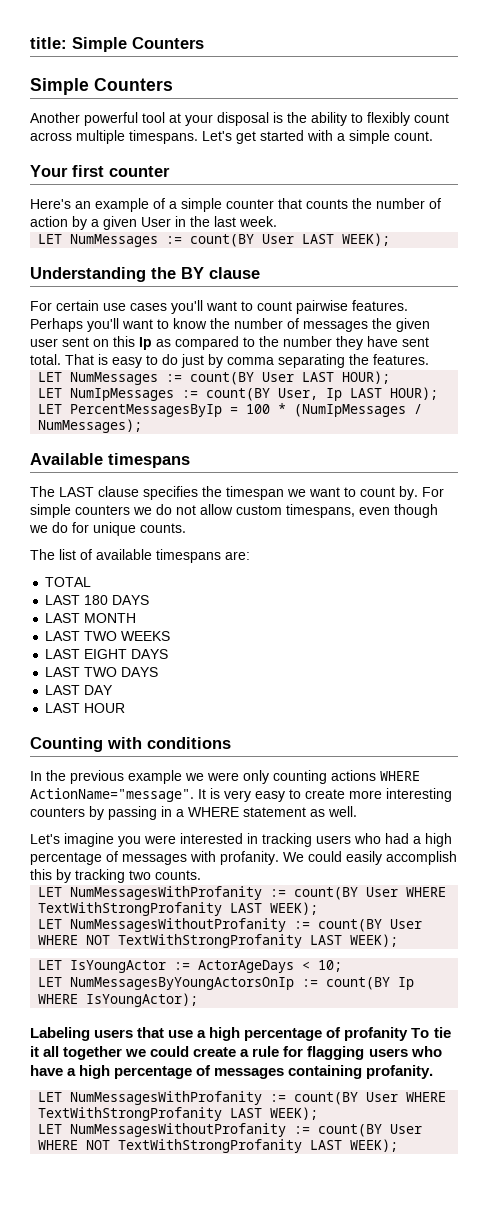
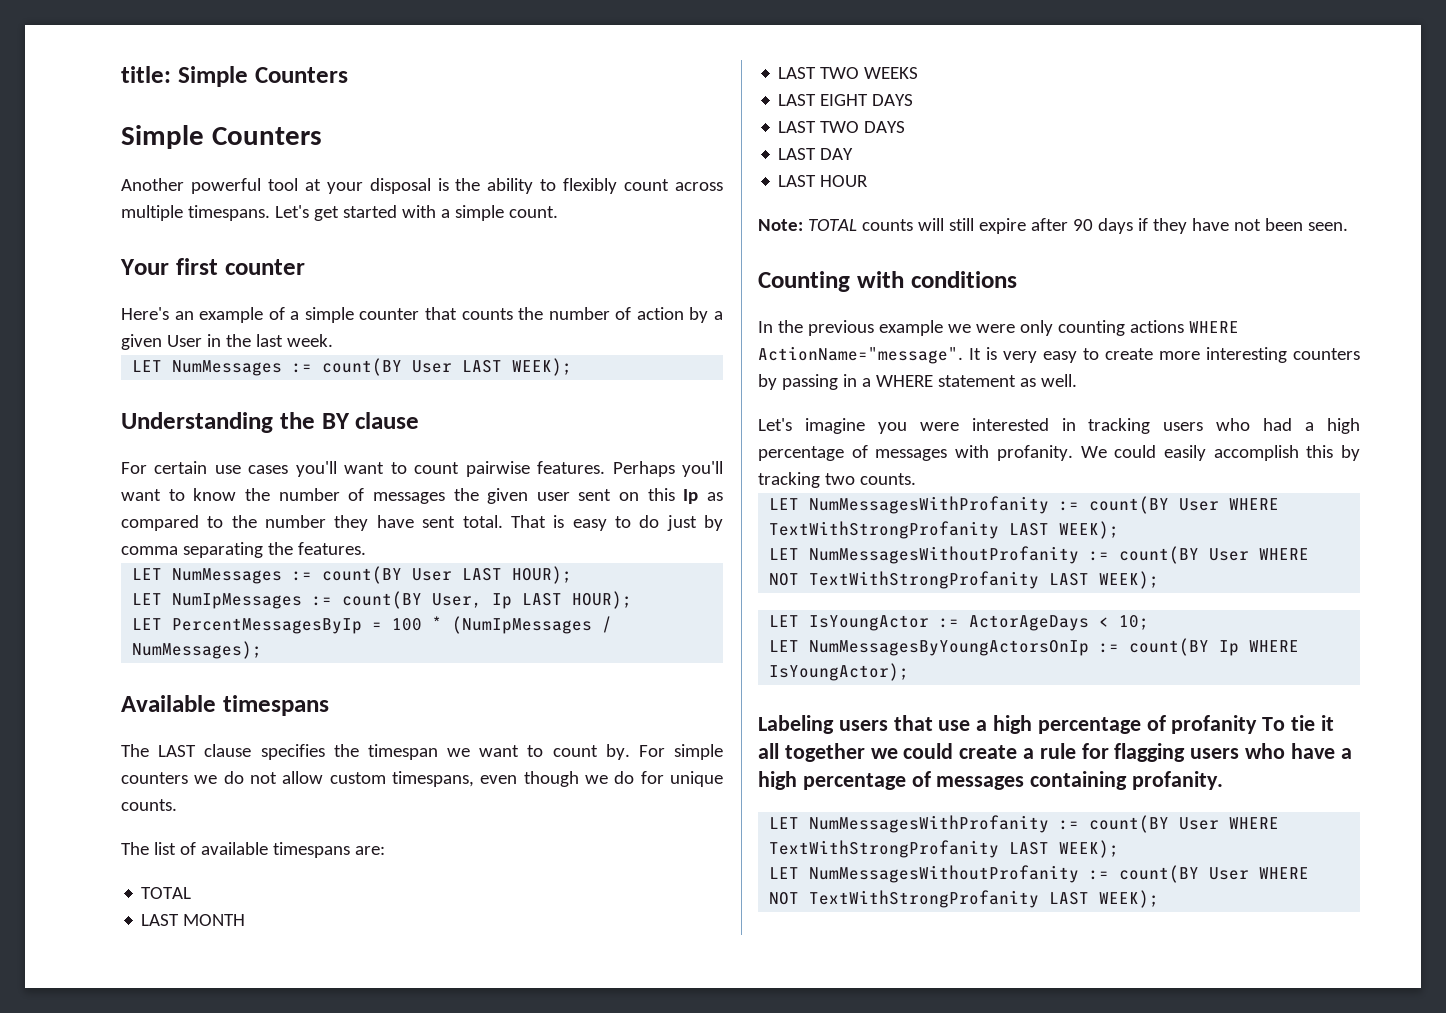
[45,595,150,605] // LAST 180 DAYS -> (192, 893) none
(126, 708) none -> [758,218,1348,234] // Note: TOTAL counts will still expire after 90 days if they have not been seen.

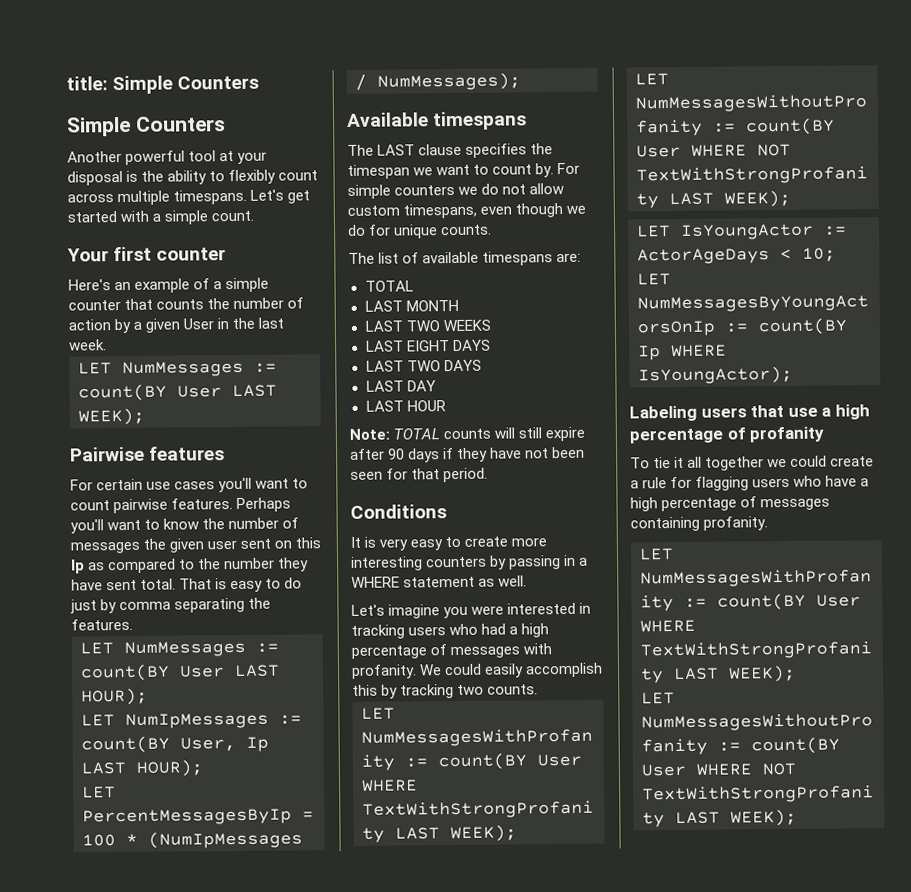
[121,412,420,433] Understanding the BY clause -> [69,446,226,462] Pairwise features
[1307,222,1348,231] [758,271,1017,292] [758,320,1239,336] [758,346,963,364] seen. // Counting with conditions // In the previous example we were only counting actions WHERE ActionName="message". -> [350,467,489,483] [350,504,447,519] seen for that period. // Conditions //
(1258, 724) none -> (825, 434) //

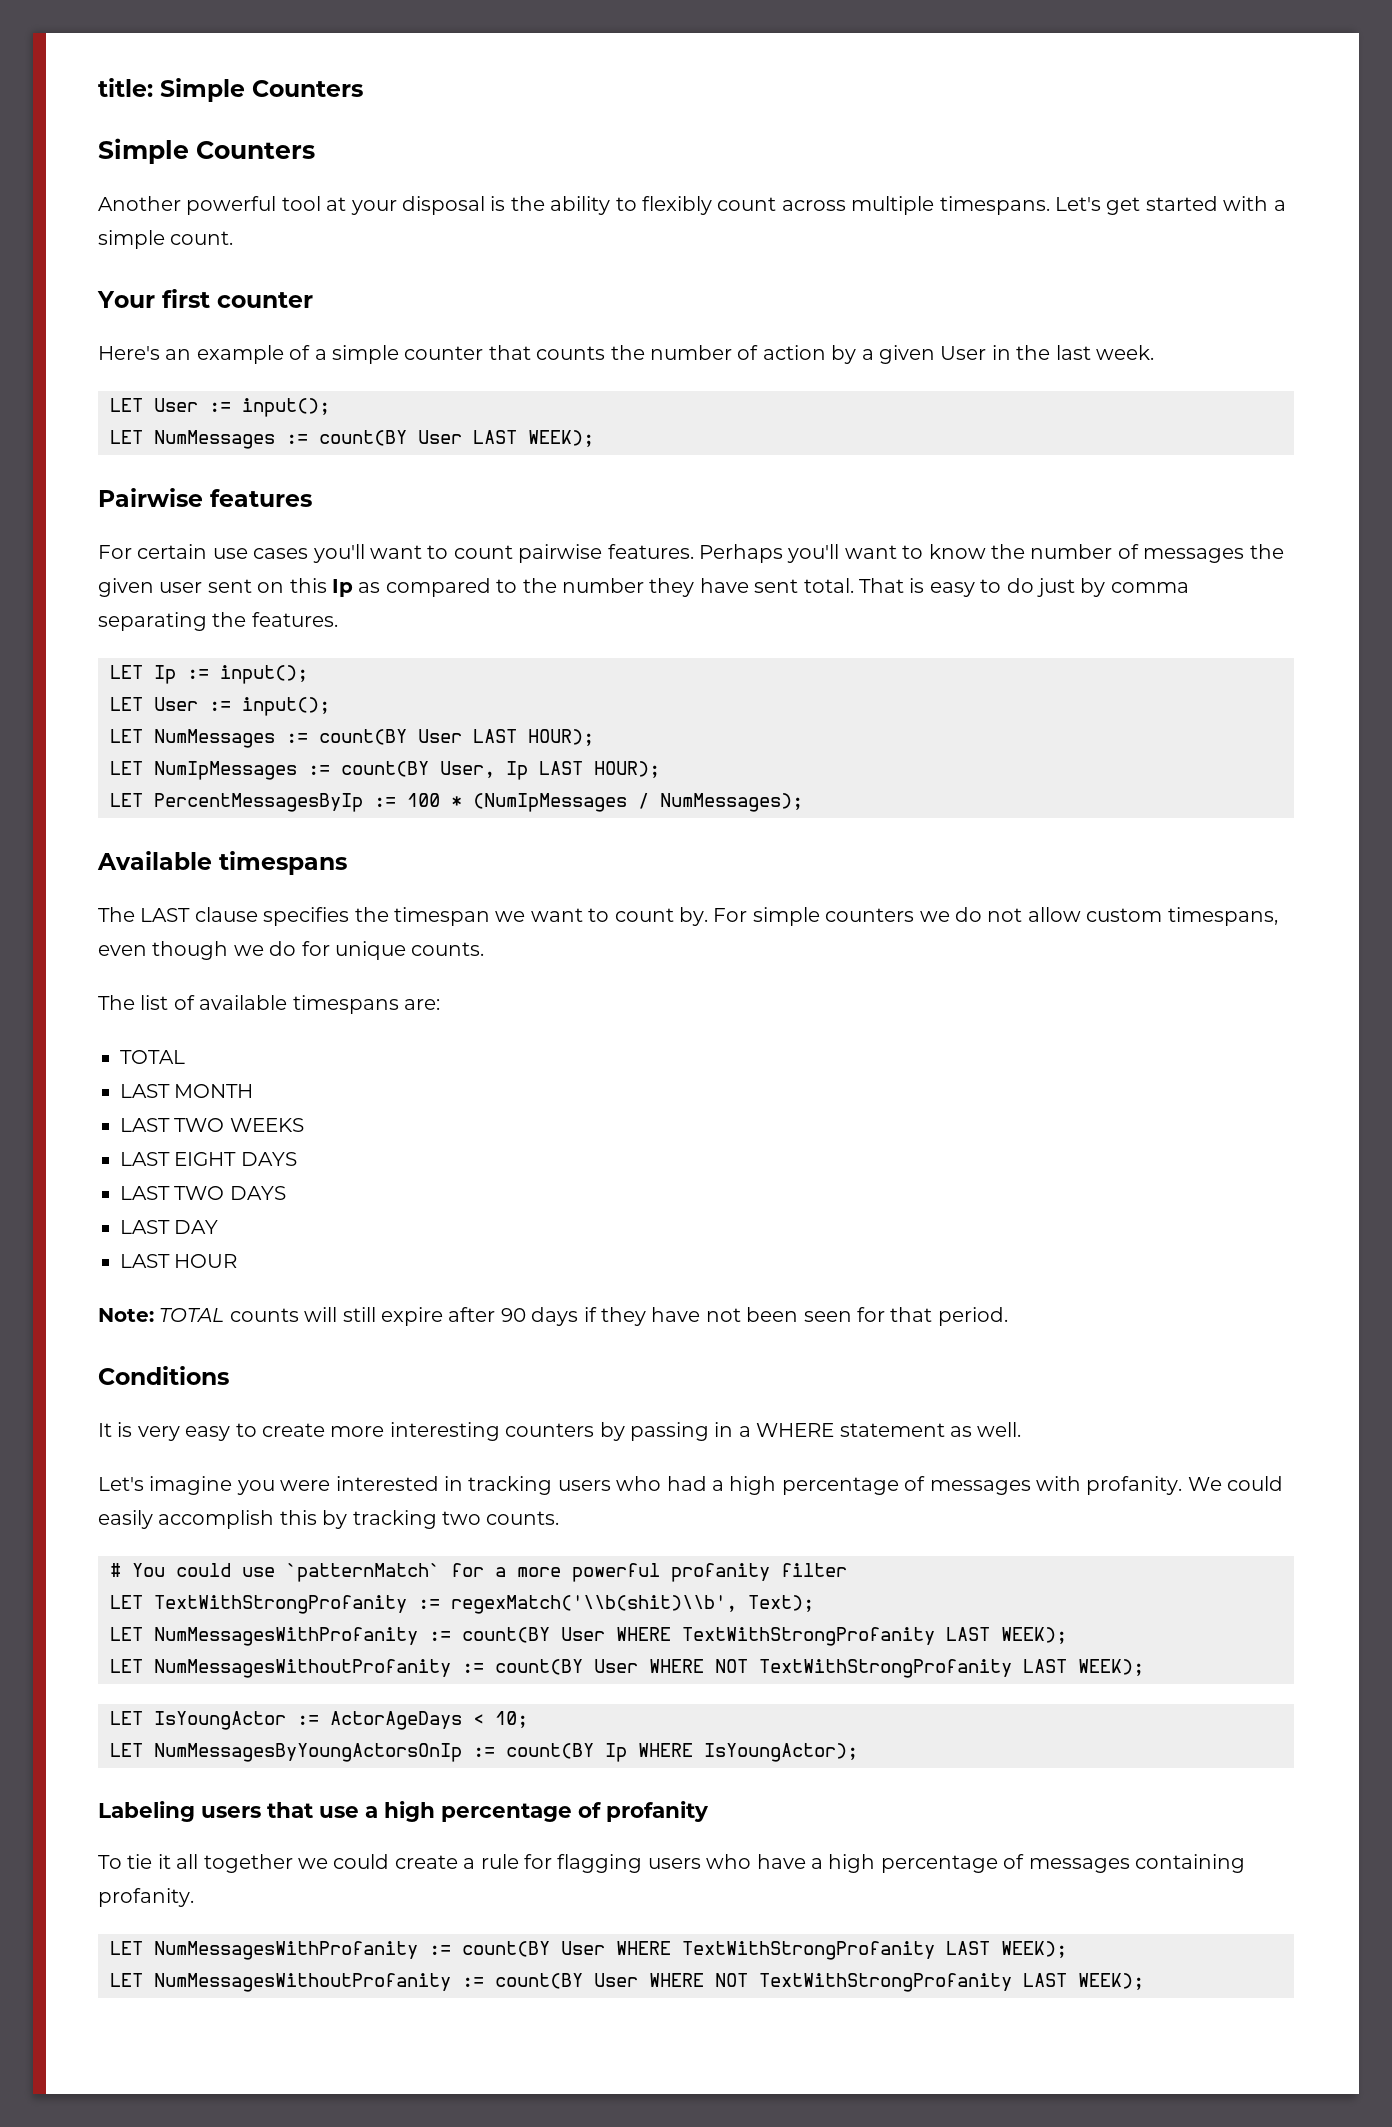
(107, 345) none -> [110,398,330,417] // LET User := input();
(133, 624) none -> [110,665,308,684] [110,697,330,716] // LET Ip := input(); // LET User := input();
[302,811,314,820] = -> [374,797,396,807] :=
(539, 689) none -> [110,1563,847,1582] [110,1595,814,1614] // # You could use `patternMatch` for a more powerful profanity filter // LET TextWithStrongProfanity := regexMatch('\\b(shit)\\b', Text);

